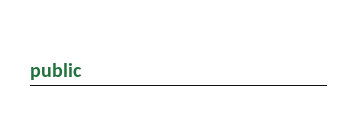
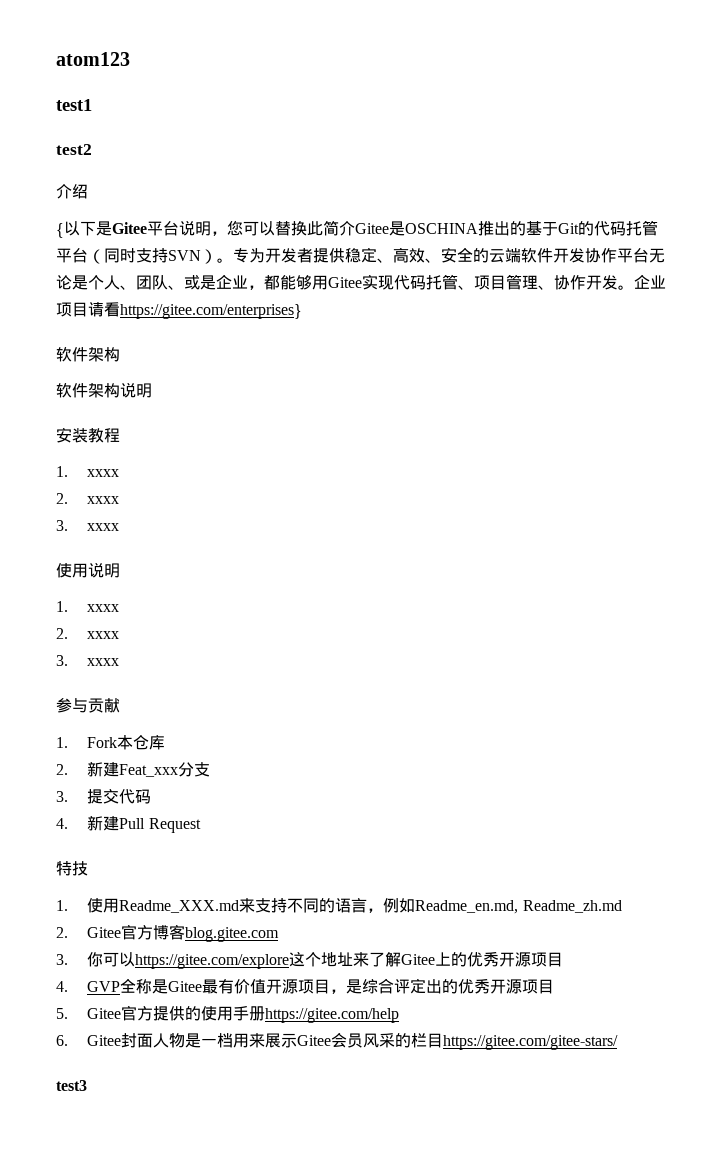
[30,63,82,80] public -> [56,52,130,66] [56,99,92,111] [56,144,92,155] [56,184,88,199] [56,220,658,238] [56,247,665,264] [56,274,666,290] [56,302,302,319] [56,346,120,362] [56,382,152,398] [56,427,120,443] [56,466,120,477] [56,493,120,504] [56,520,120,531] [56,562,120,578] [56,601,120,612] [56,628,120,639] [56,655,120,666] [56,698,120,713] [56,735,166,750] [56,761,211,777] [56,789,152,804] [56,815,201,833] [56,861,88,876] [56,898,622,914] [56,924,280,942] [56,952,564,969] [56,978,555,994] [56,1005,400,1023] [56,1032,619,1050] [56,1080,87,1091] atom123 // test1 // test2 // 介绍 // {以下是Gitee平台说明，您可以替换此简介Gitee是OSCHINA推出的基于Git的代码托管平台（同时支持SVN）。专为开发者提供稳定、高效、安全的云端软件开发协作平台无论是个人、团队、或是企业，都能够用Gitee实现代码托管、项目管理、协作开发。企业项目请看https://gitee.com/enterprises} // 软件架构 // 软件架构说明 // 安装教程 // 1. xxxx // 2. xxxx // 3. xxxx // 使用说明 // 1. xxxx // 2. xxxx // 3. xxxx // 参与贡献 // 1. Fork本仓库 // 2.新建Feat_xxx分支 // 3.提交代码 // 4.新建Pull Request // 特技 // 1.使用Readme_XXX.md来支持不同的语言，例如Readme_en.md, Readme_zh.md // 2. Gitee官方博客blog.gitee.com // 3.你可以https://gitee.com/explore这个地址来了解Gitee上的优秀开源项目 // 4. GVP全称是Gitee最有价值开源项目，是综合评定出的优秀开源项目 // 5. Gitee官方提供的使用手册https://gitee.com/help // 6. Gitee封面人物是一档用来展示Gitee会员风采的栏目https://gitee.com/gitee-stars/ // test3

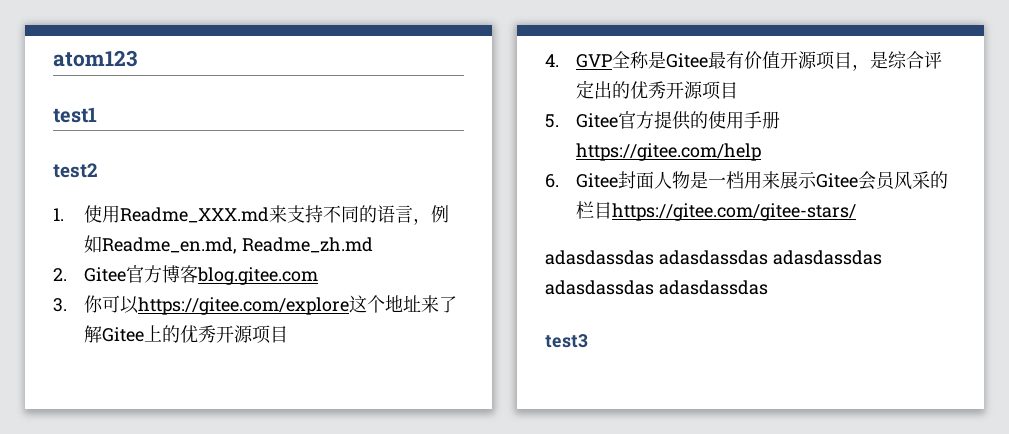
[56,184,88,199] [56,220,658,238] [56,247,665,264] [56,274,666,290] [56,302,302,319] [56,346,120,362] [56,382,152,398] [56,427,120,443] [56,466,120,477] [56,493,120,504] [56,520,120,531] [56,562,120,578] [56,601,120,612] [56,628,120,639] [56,655,120,666] [56,698,120,713] [56,735,166,750] [56,761,211,777] [56,789,152,804] [56,815,201,833] [56,861,88,876] // 介绍 // {以下是Gitee平台说明，您可以替换此简介Gitee是OSCHINA推出的基于Git的代码托管平台（同时支持SVN）。专为开发者提供稳定、高效、安全的云端软件开发协作平台无论是个人、团队、或是企业，都能够用Gitee实现代码托管、项目管理、协作开发。企业项目请看https://gitee.com/enterprises} // 软件架构 // 软件架构说明 // 安装教程 // 1. xxxx // 2. xxxx // 3. xxxx // 使用说明 // 1. xxxx // 2. xxxx // 3. xxxx // 参与贡献 // 1. Fork本仓库 // 2.新建Feat_xxx分支 // 3.提交代码 // 4.新建Pull Request // 特技 -> (98, 170) none
(619, 1042) none -> [545,250,882,265] [545,280,768,295] // adasdassdas adasdassdas adasdassdas adasdassdas adasdassdas

